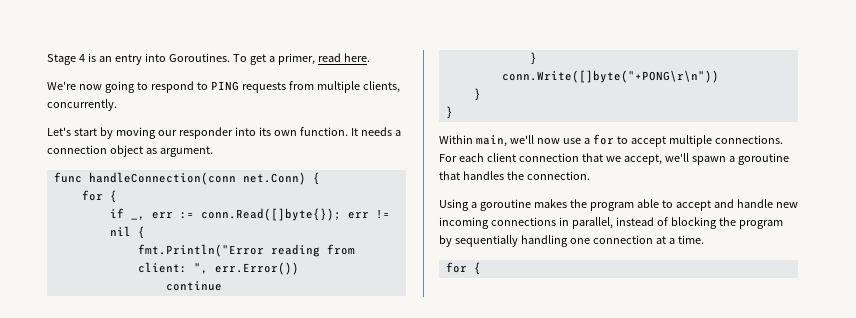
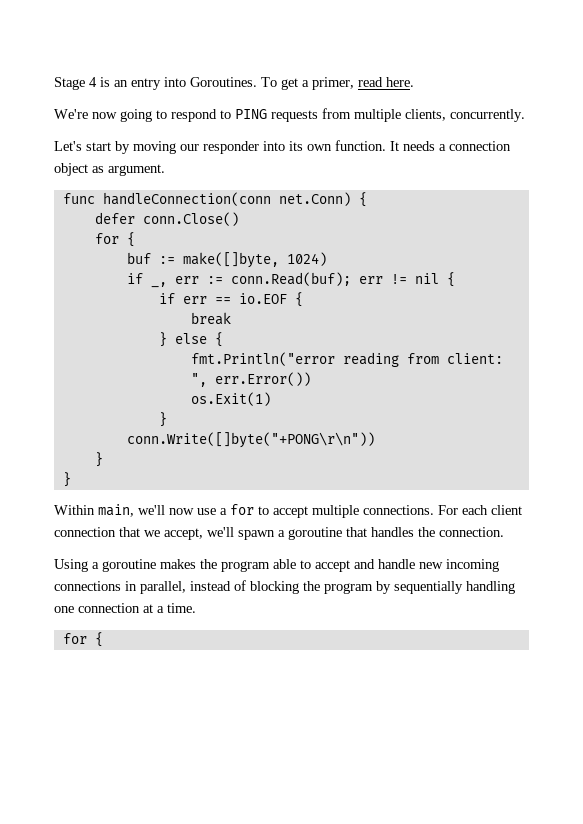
[81,190,117,203] // for { -> [94,212,239,226] [94,232,135,247] [126,252,327,268] // defer conn.Close() // for { // buf := make([]byte, 1024)
[200,208,341,221] conn.Read([]byte{}); -> [230,272,351,286] conn.Read(buf);
[137,244,264,257] fmt.Println("Error -> [158,292,303,307] [190,312,231,325] [158,332,223,347] [190,352,335,366] if err == io.EOF { // break // } else { // fmt.Println("error
[165,281,222,291] continue -> [190,392,271,406] os.Exit(1)

